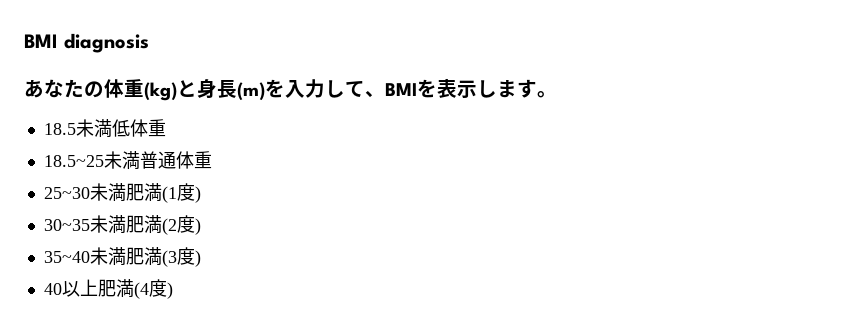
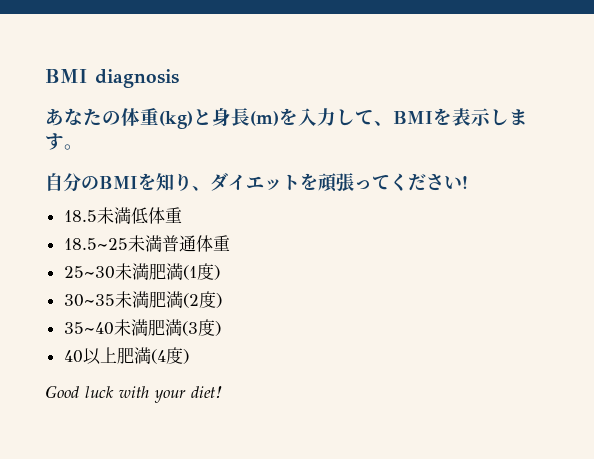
(557, 94) none -> [45,173,468,192] // 自分のBMIを知り、ダイエットを頑張ってください!
(173, 290) none -> [45,385,223,403] // Good luck with your diet!

